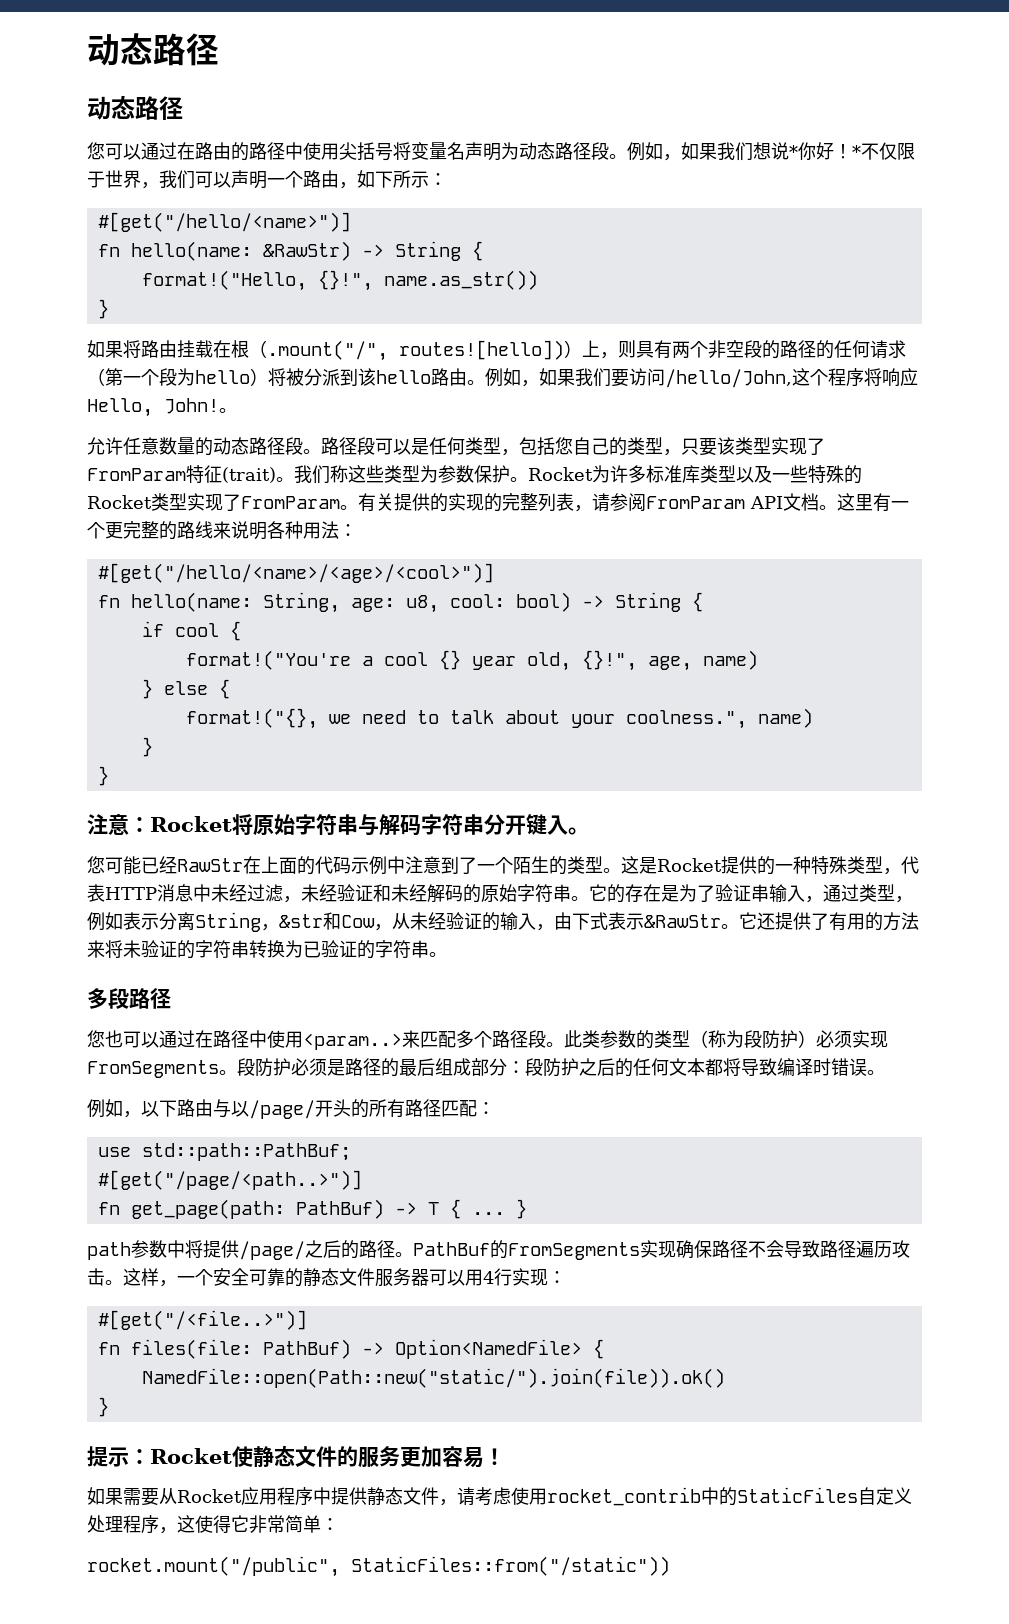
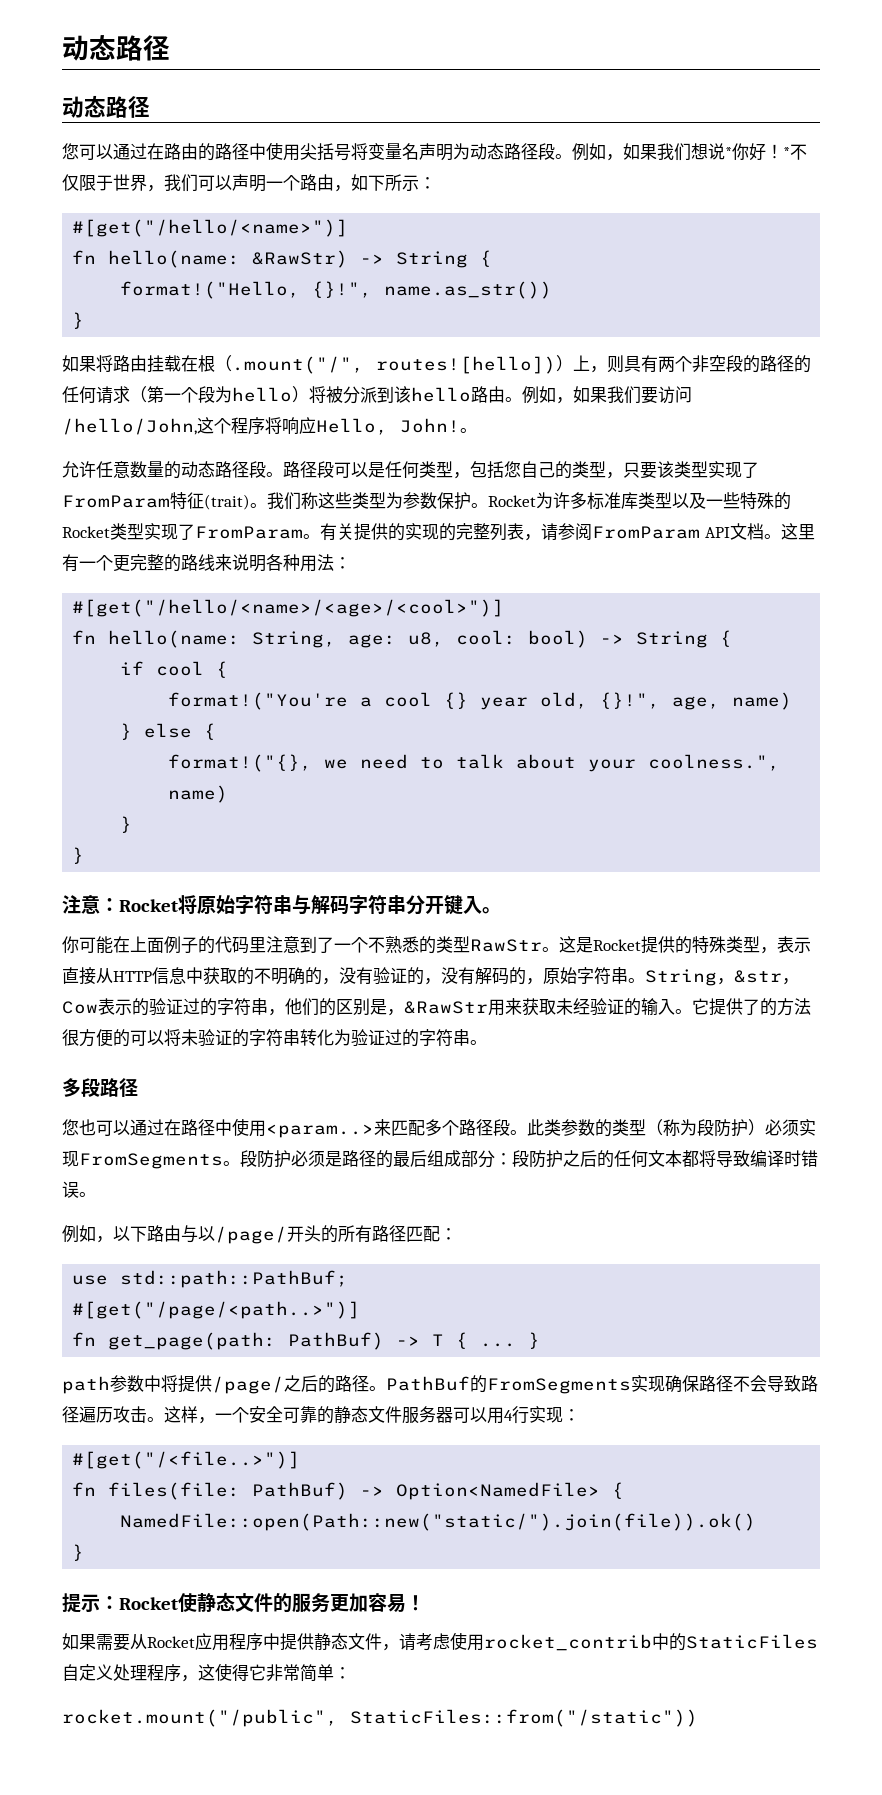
[87,856,603,875] 您可能已经RawStr在上面的代码示例中注意到了一个陌生的类型 -> [62,936,542,954] 你可能在上面例子的代码里注意到了一个不熟悉的类型RawStr
[775,856,811,874] 一种 -> (692, 945) none
[901,856,919,874] [87,884,913,903] [87,912,919,932] [87,940,105,958] 代表HTTP消息中未经过滤，未经验证和未经解码的原始字符串。它的存在是为了验证串输入，通过类型，例如表示分离String，&str和Cow，从未经验证的输入，由下式表示&RawStr。它还提供了有用的方法来 -> [777,936,811,953] [62,967,799,986] [62,998,811,1016] [62,1029,164,1047] 表示直接从HTTP信息中获取的不明确的，没有验证的，没有解码的，原始字符串。String，&str，Cow表示的验证过的字符串，他们的区别是，&RawStr用来获取未经验证的输入。它提供了的方法很方便的可以
[267,940,357,958] 换为已验证 -> [317,1029,402,1047] 化为验证过

